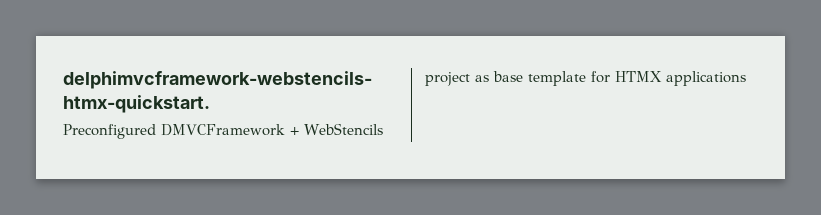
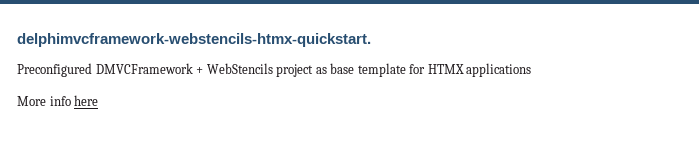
(746, 78) none -> [17,95,99,106] // More info here

